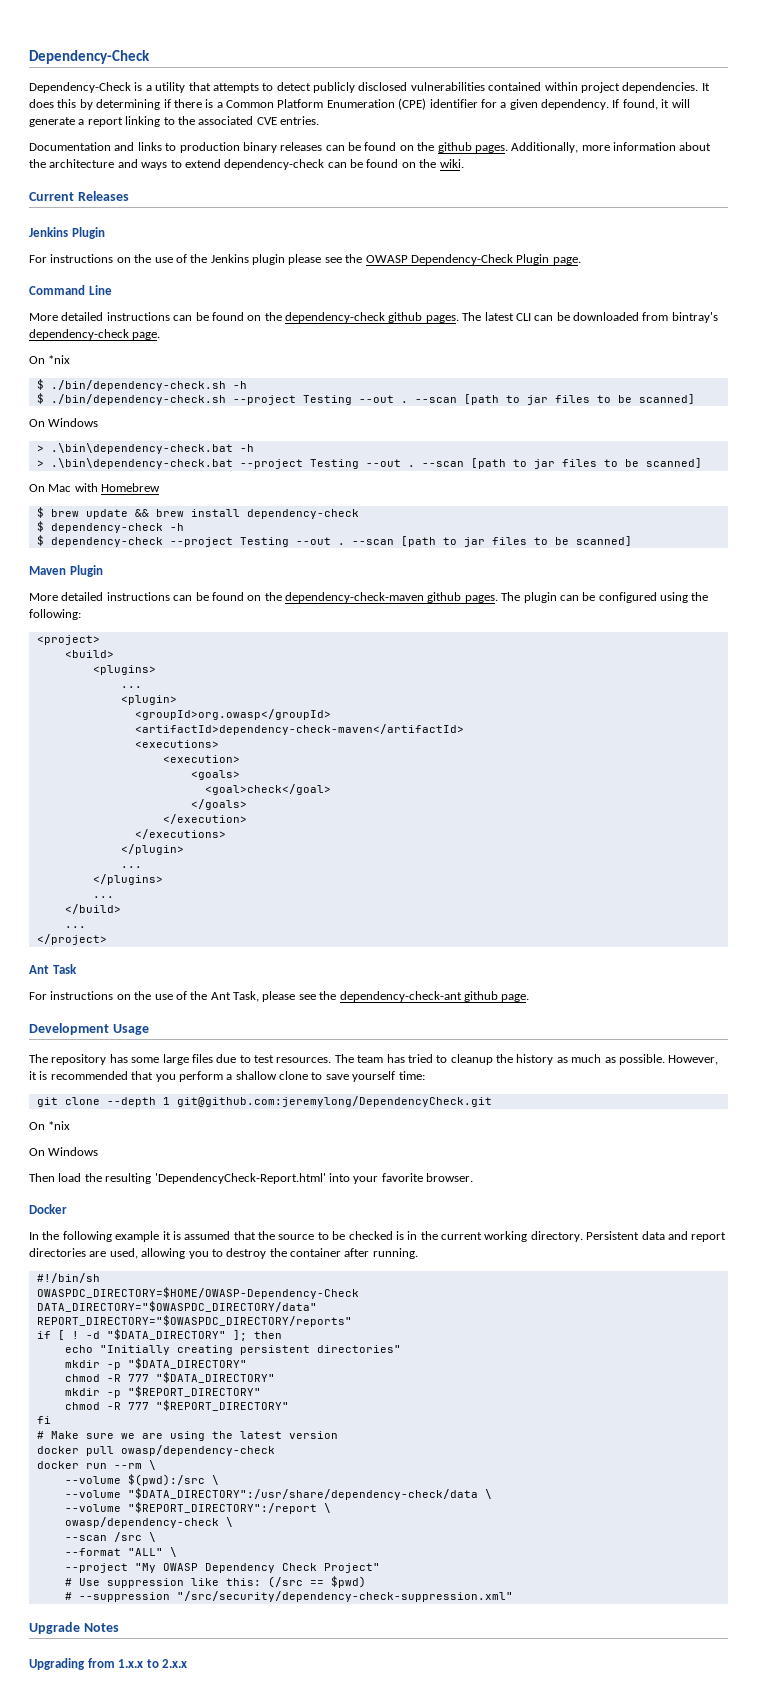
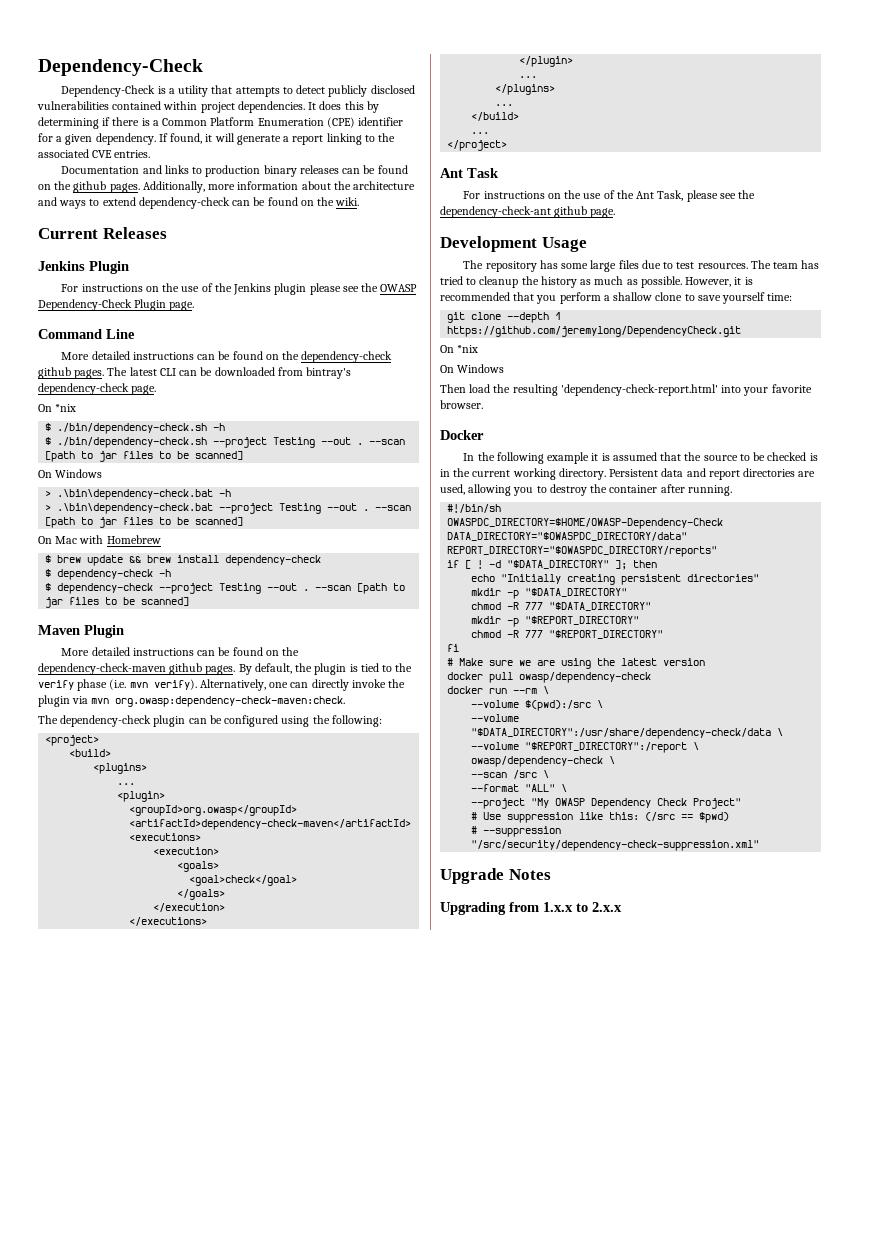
[501,592,521,601] The -> [238,663,413,675] [38,679,406,691] [38,695,346,707] [38,715,152,727] By default, the plugin is tied to the verify phase (i.e. mvn verify). Alternatively, one can directly invoke the plugin via mvn org.owasp:dependency-check-maven:check. // The dependency-check
[176,1096,492,1107] git@github.com:jeremylong/DependencyCheck.git -> [447,326,742,337] https://github.com/jeremylong/DependencyCheck.git
[154,1173,326,1184] 'DependencyCheck-Report.html' -> [560,384,718,396] 'dependency-check-report.html'

